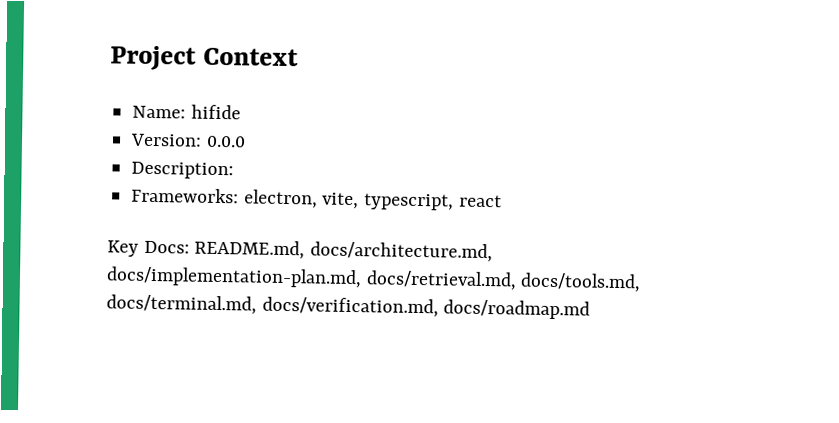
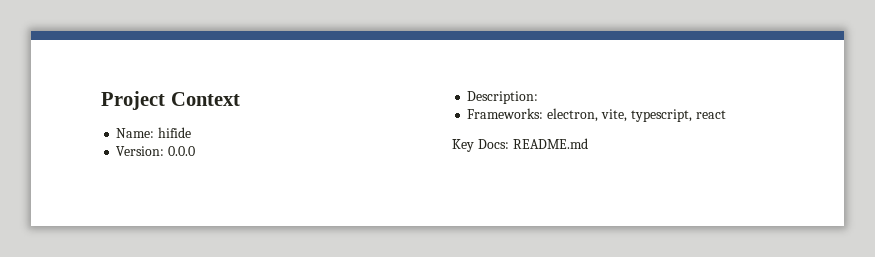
[194,239,494,263] [106,266,642,293] [106,294,591,320] README.md, docs/architecture.md, docs/implementation-plan.md, docs/retrieval.md, docs/tools.md, docs/terminal.md, docs/verification.md, docs/roadmap.md -> [512,138,588,149] README.md

